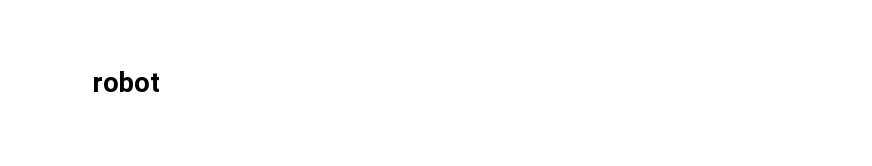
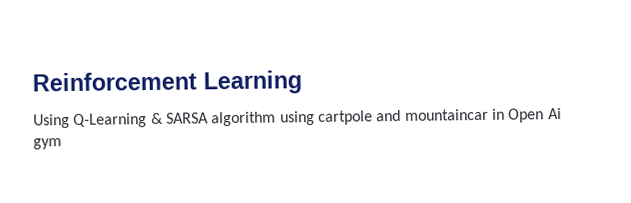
[93,71,160,92] robot -> [32,70,302,95] [33,108,562,129] [33,138,62,150] Reinforcement Learning // Using Q-Learning & SARSA algorithm using cartpole and mountaincar in Open Ai gym

